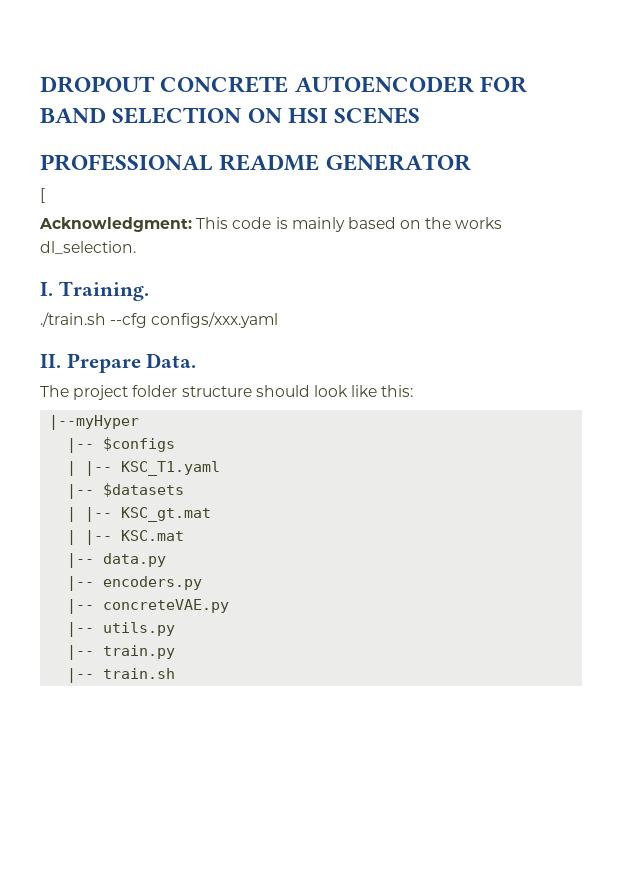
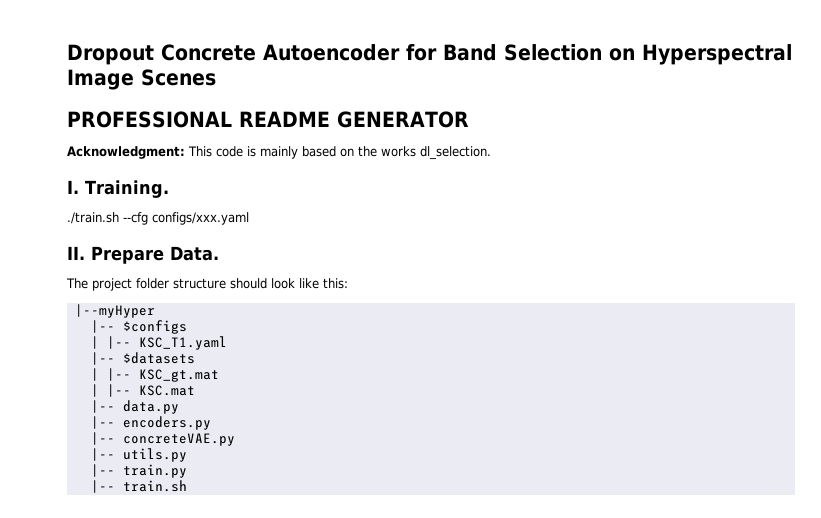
[40,76,528,93] [40,107,421,124] DROPOUT CONCRETE AUTOENCODER FOR BAND SELECTION ON HSI SCENES -> [67,44,792,65] [67,69,216,90] Dropout Concrete Autoencoder for Band Selection on Hyperspectral Image Scenes
[40,188,45,203] // [ -> (469, 119) none

